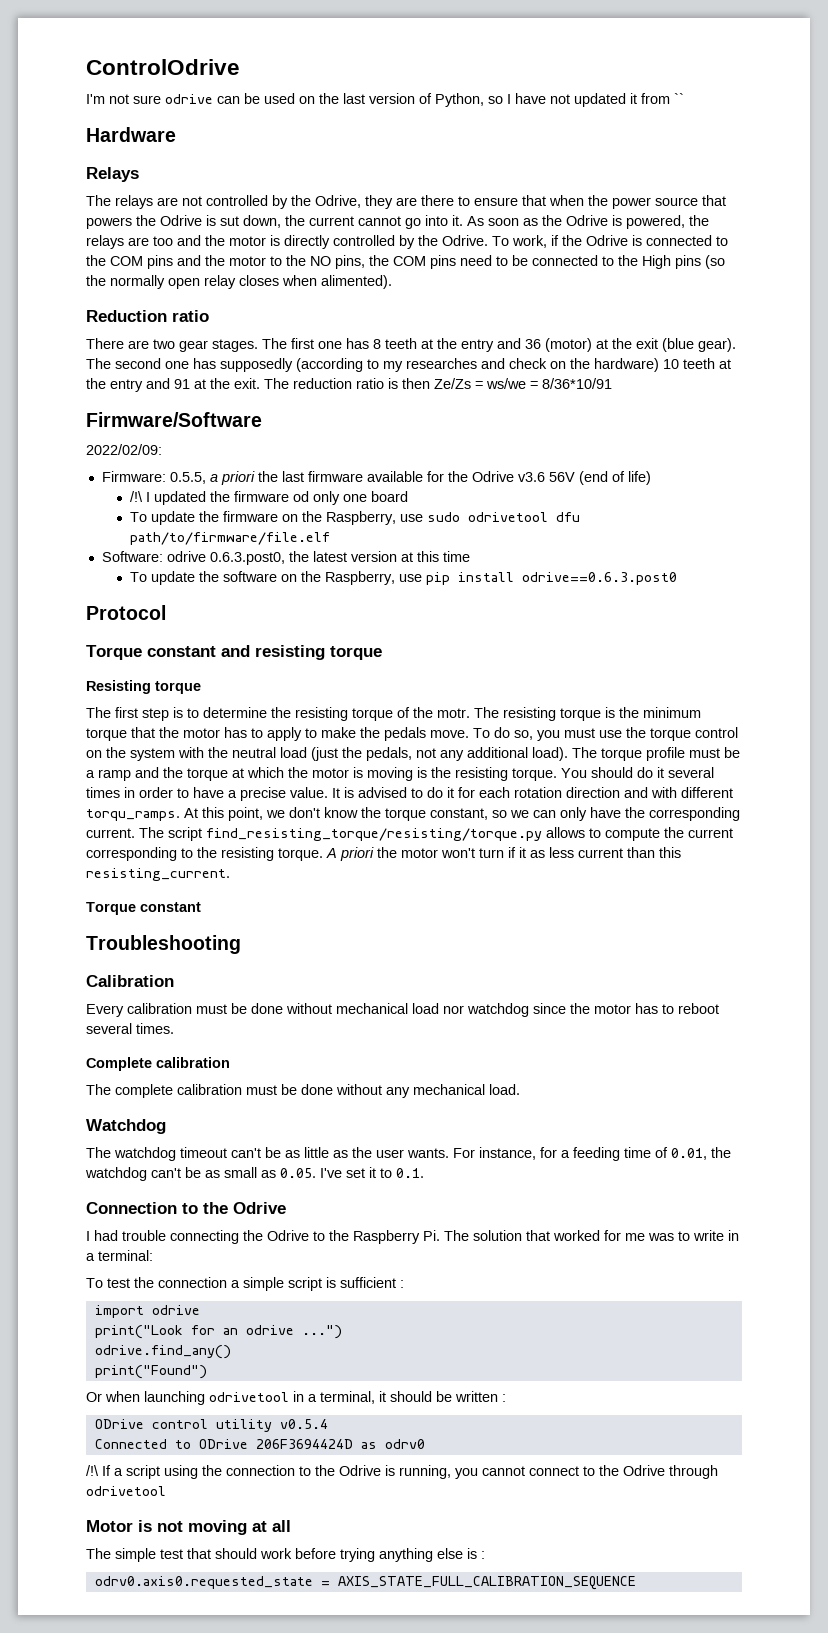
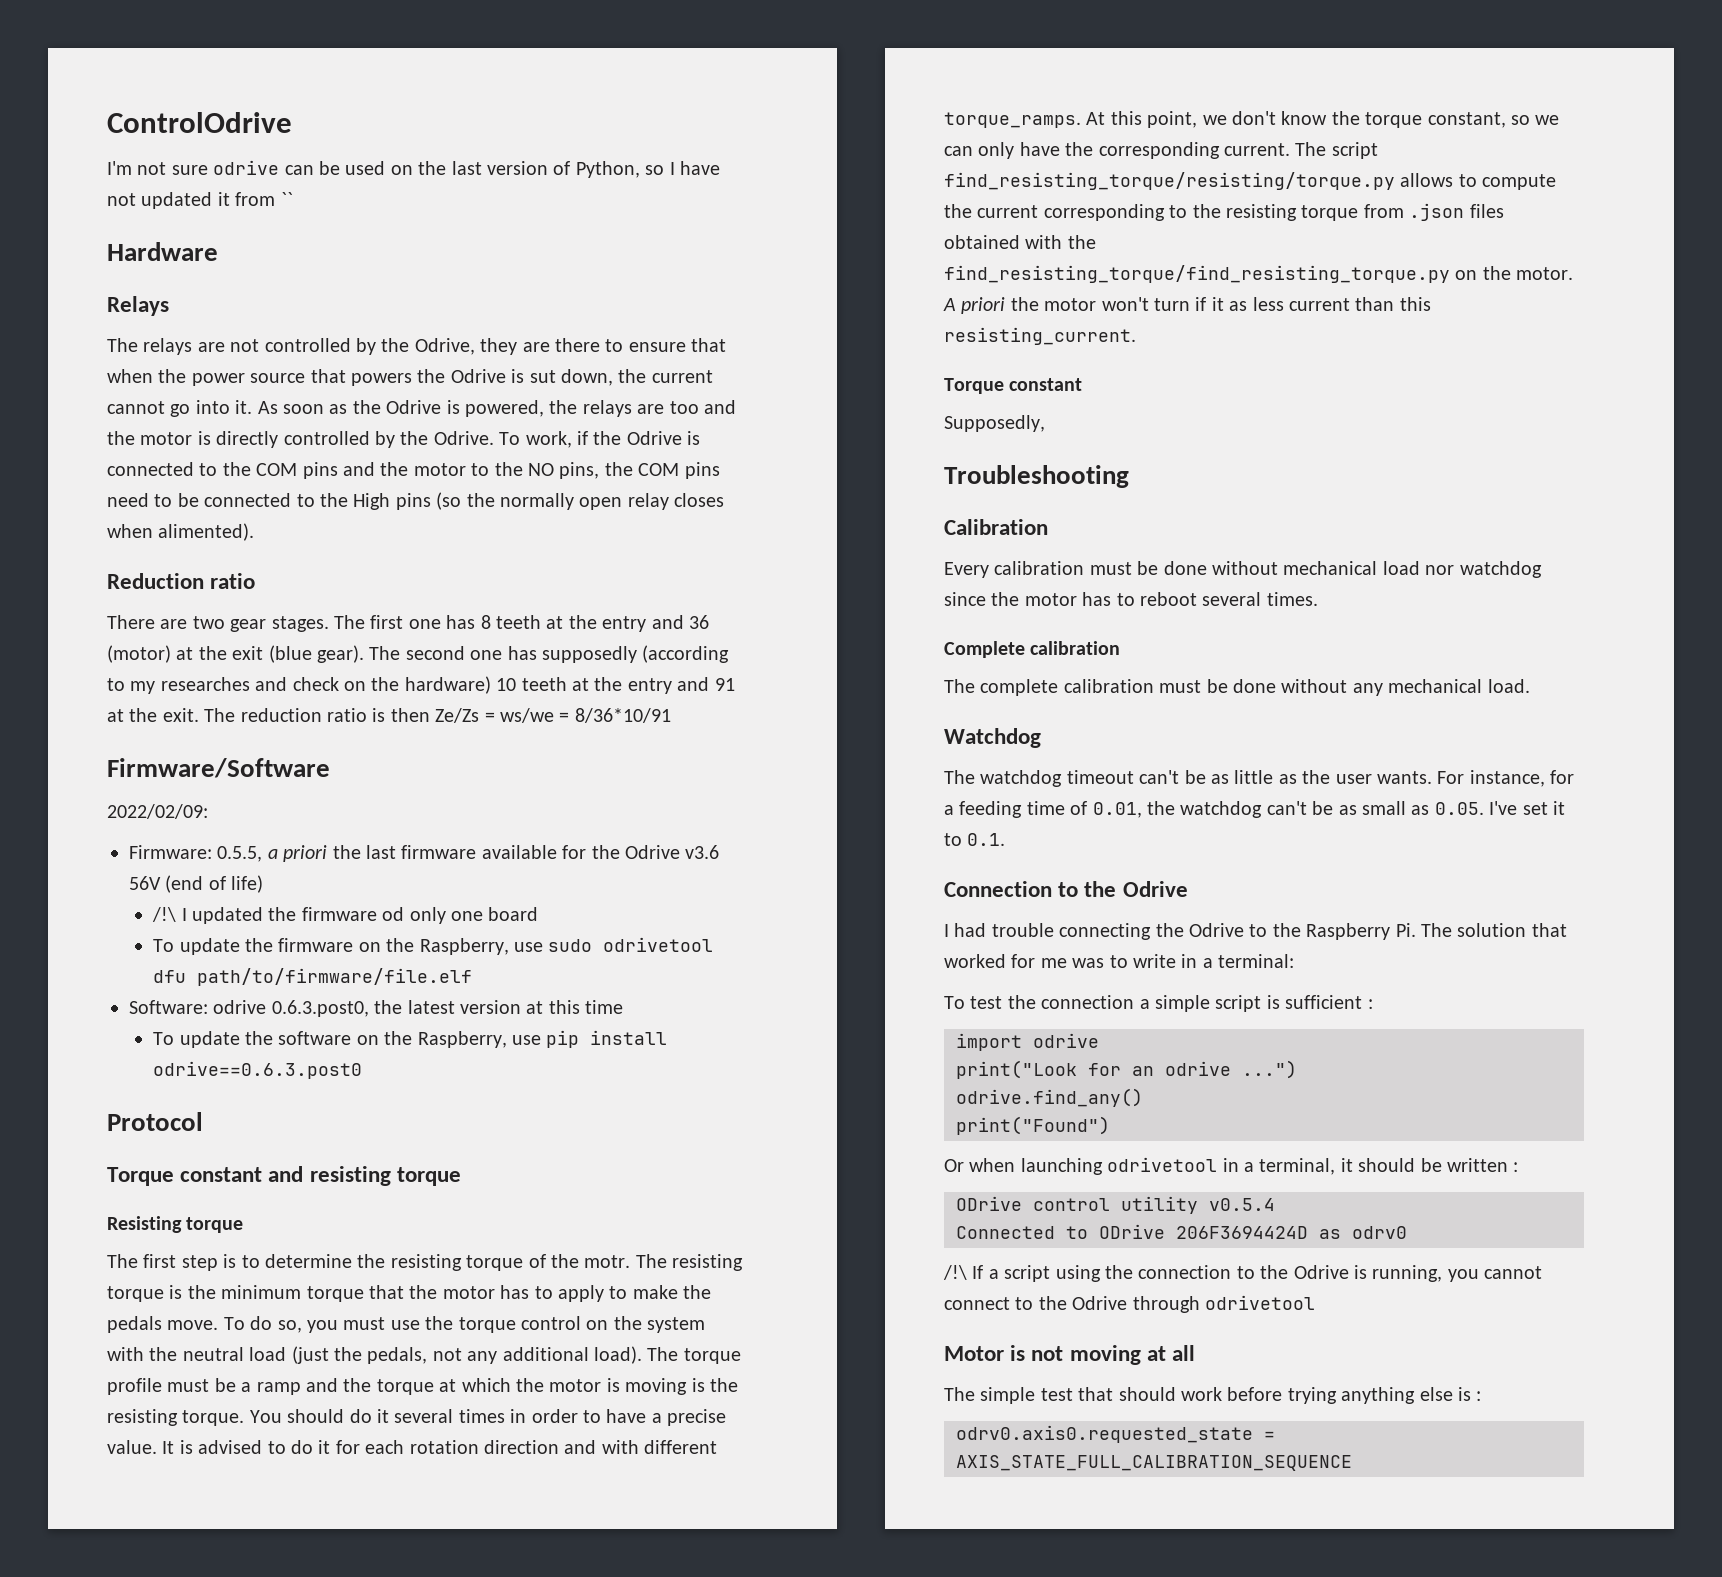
[86,809,180,821] torqu_ramps. -> [944,112,1081,128] torque_ramps.
[278,848,323,861] torque. -> [1301,203,1504,221] [944,235,1096,249] [944,265,1574,283] torque from .json files obtained with the find_resisting_torque/find_resisting_torque.py on the motor.
(201, 907) none -> [944,415,1045,432] // Supposedly,

